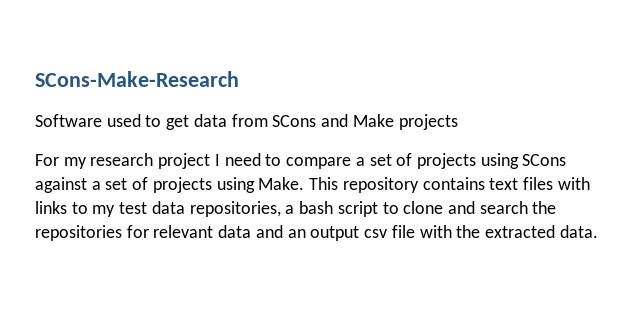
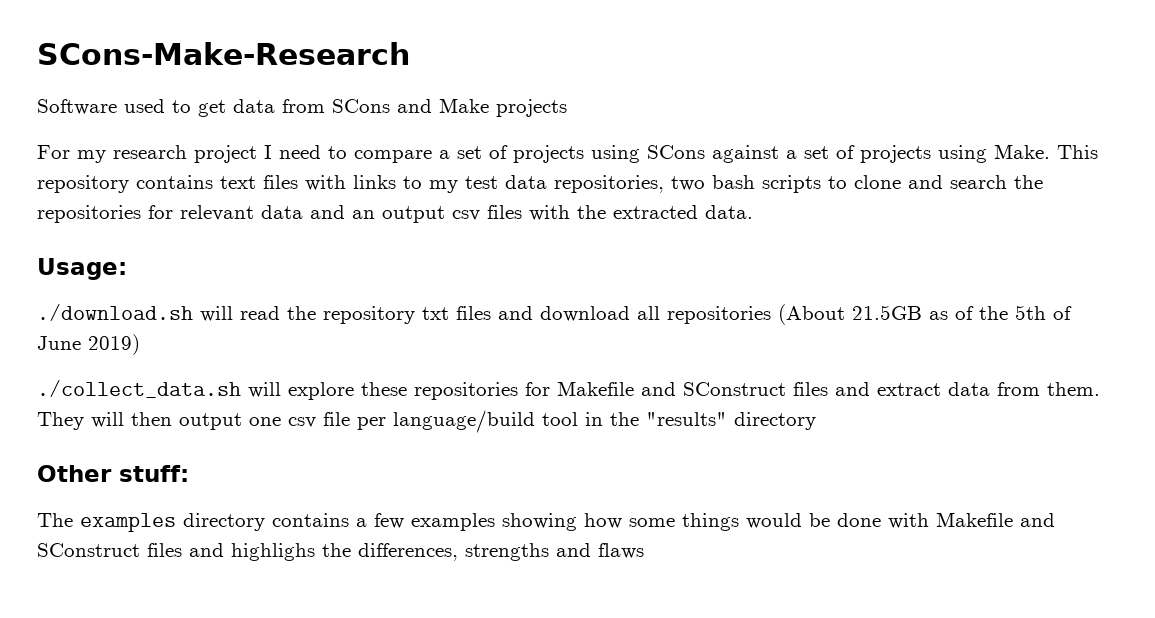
[285,201,378,217] a bash script -> [671,175,821,193] two bash scripts
[391,225,415,238] file -> [487,205,522,219] files
(598, 231) none -> [37,258,127,280] [37,304,1072,325] [37,334,140,355] [37,380,1100,400] [37,410,816,433] [37,465,189,482] [37,512,1055,532] [37,543,644,561] // Usage: // ./download.sh will read the repository txt files and download all repositories (About 21.5GB as of the 5th of June 2019) // ./collect_data.sh will explore these repositories for Makefile and SConstruct files and extract data from them. They will then output one csv file per language/build tool in the "results" directory // Other stuff: // The examples directory contains a few examples showing how some things would be done with Makefile and SConstruct files and highlighs the differences, strengths and flaws

